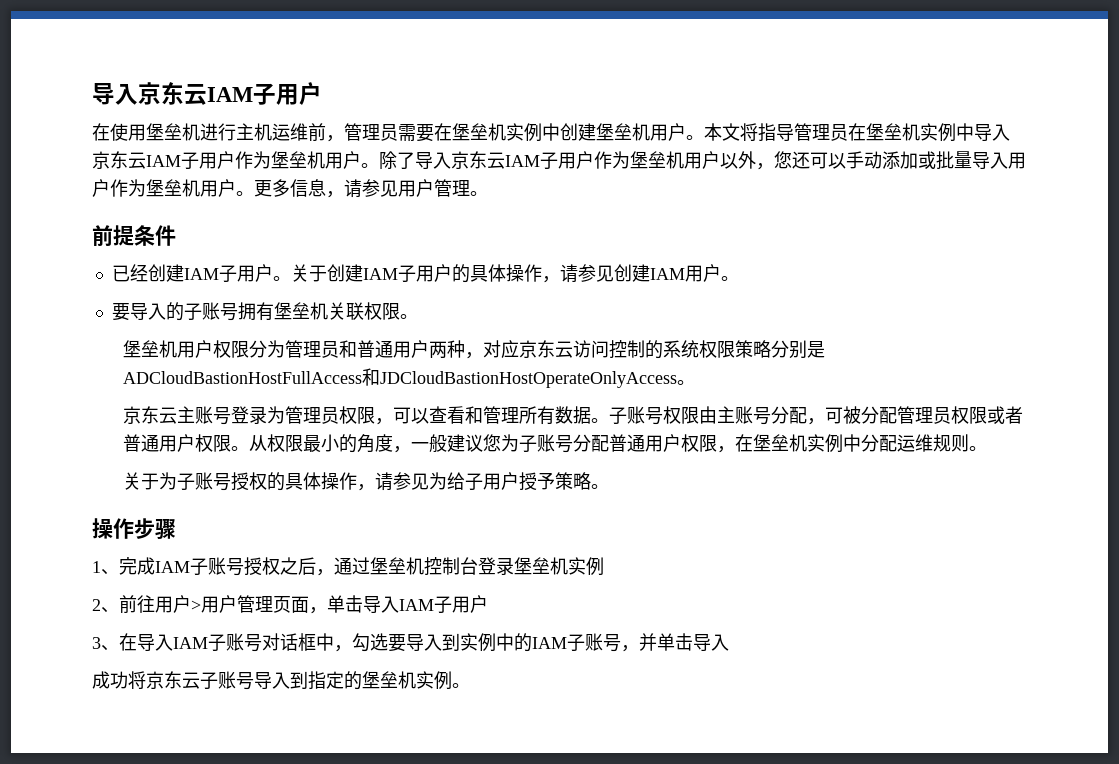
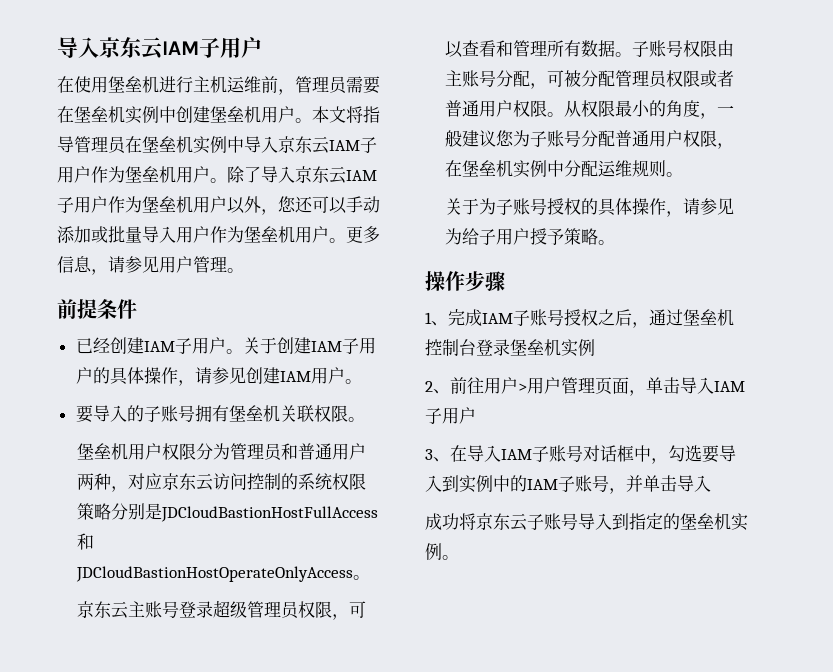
[123,371,363,384] ADCloudBastionHostFullAccess -> [161,506,379,522] JDCloudBastionHostFullAccess
[267,406,286,424] 为 -> [213,600,248,618] 超级

